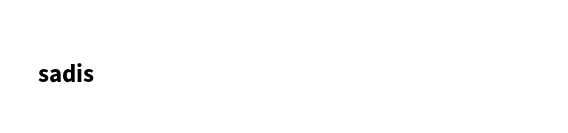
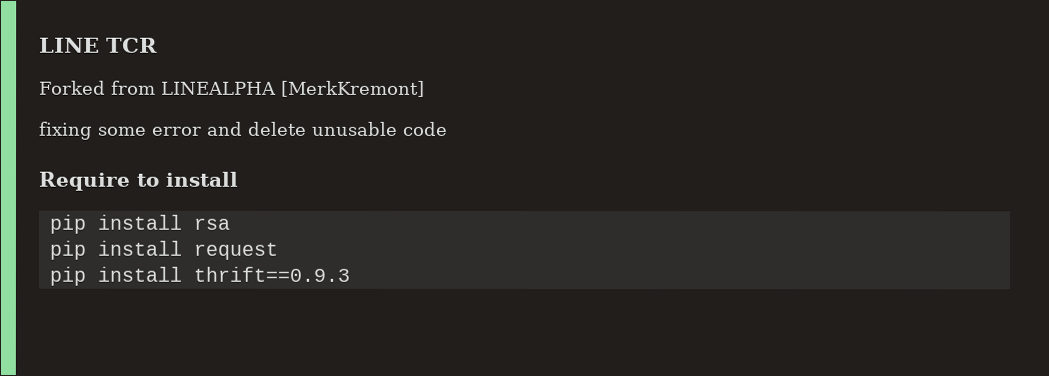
[38,63,94,83] sadis -> [39,37,158,53] [39,80,425,97] [39,121,448,140] [38,171,239,191] [48,214,230,234] [48,240,278,260] [48,266,350,286] LINE TCR // Forked from LINEALPHA [MerkKremont] // fixing some error and delete unusable code // Require to install // pip install rsa // pip install request // pip install thrift==0.9.3

